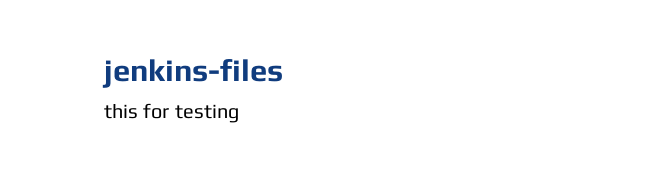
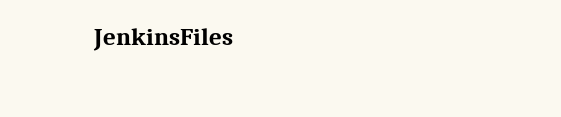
[102,59,283,88] [104,103,239,123] jenkins-files // this for testing -> [93,28,233,51] JenkinsFiles

